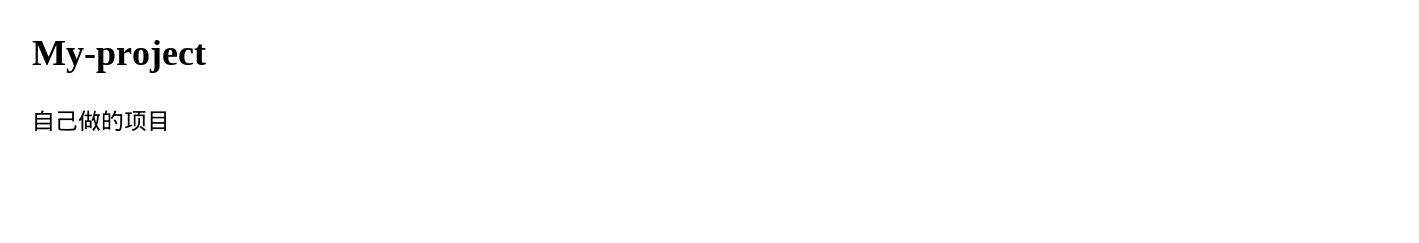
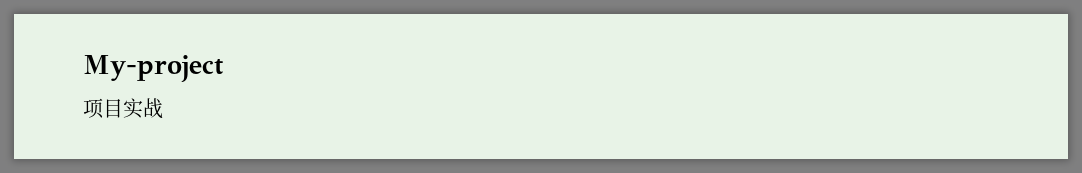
[32,110,170,132] 自己做的项目 -> [83,98,163,119] 项目实战

